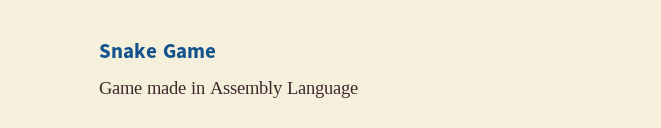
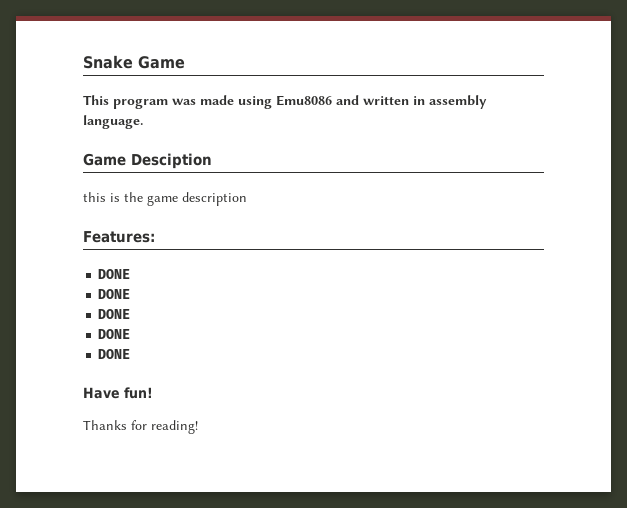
[99,81,358,98] Game made in Assembly Language -> [83,95,487,109] [83,115,143,129] [83,153,212,169] [83,192,247,206] [83,231,155,243] [98,269,131,279] [98,289,131,299] [98,309,131,319] [98,329,131,339] [98,349,131,359] [83,387,153,399] [83,420,198,434] This program was made using Emu8086 and written in assembly language. // Game Desciption // this is the game description // Features: // DONE // DONE // DONE // DONE // DONE // Have fun! // Thanks for reading!

